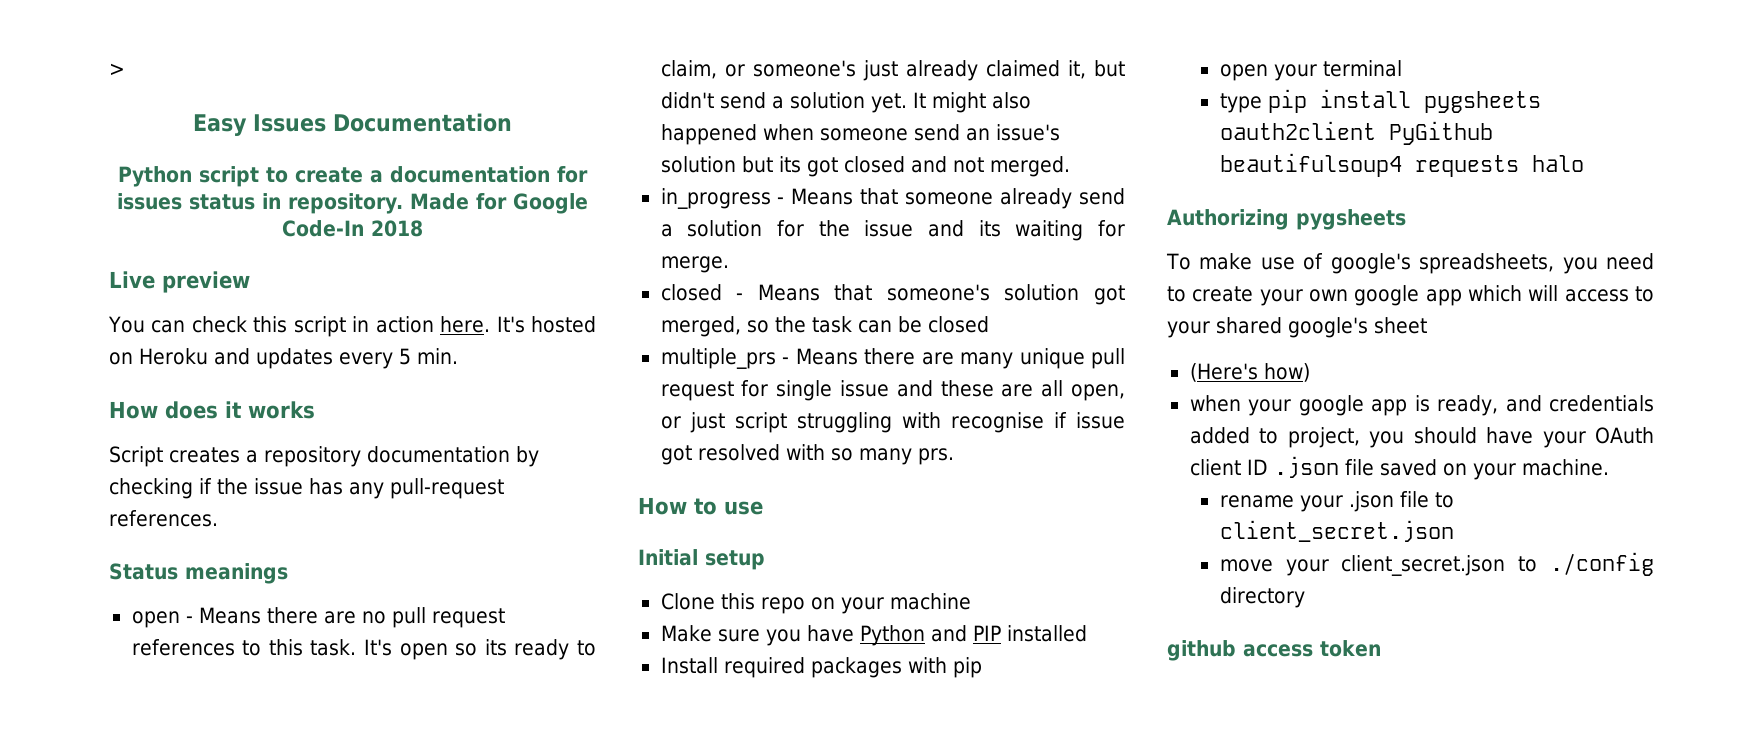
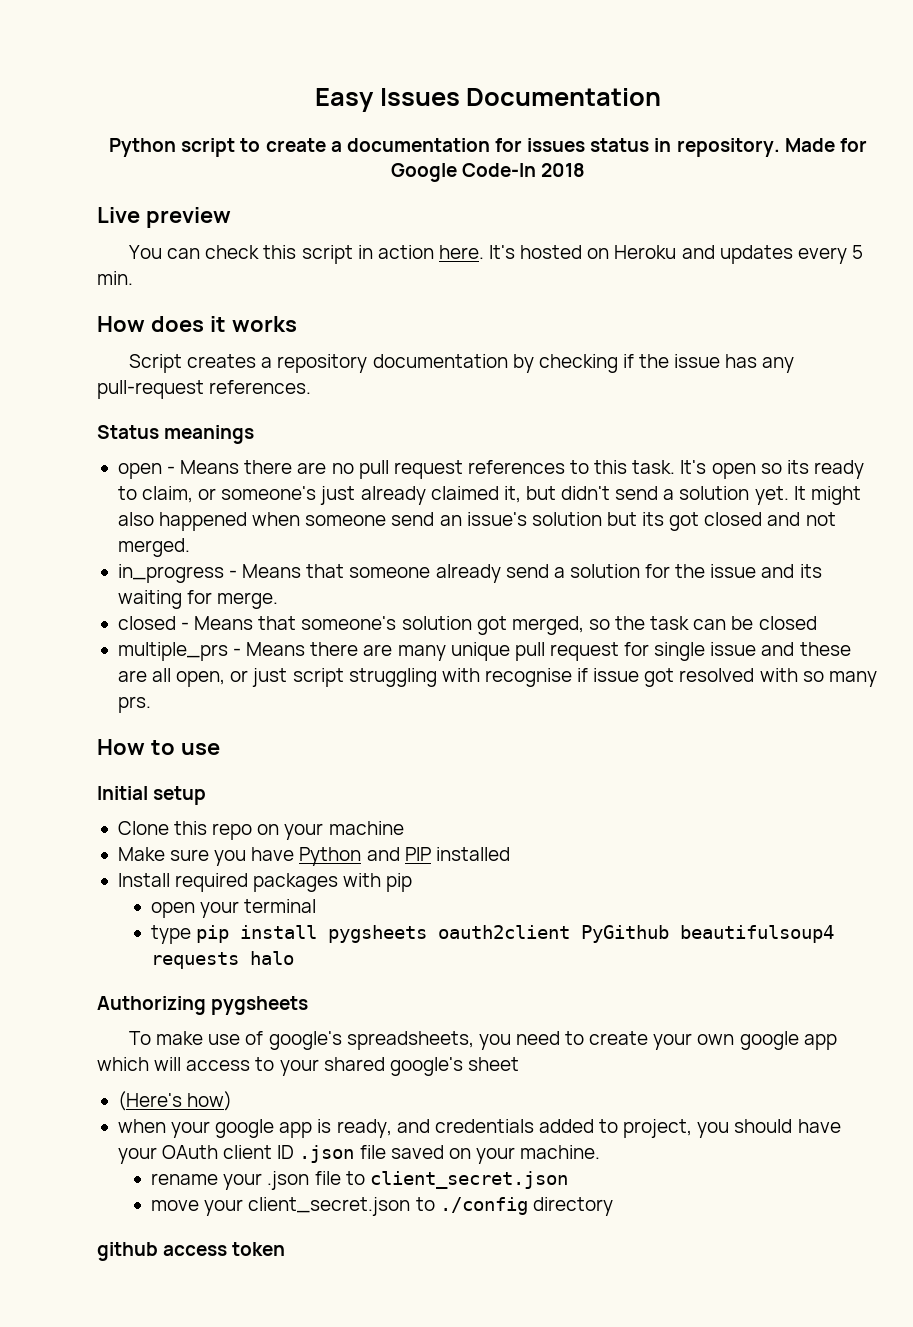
[109,63,125,76] > // -> (314, 100) none

